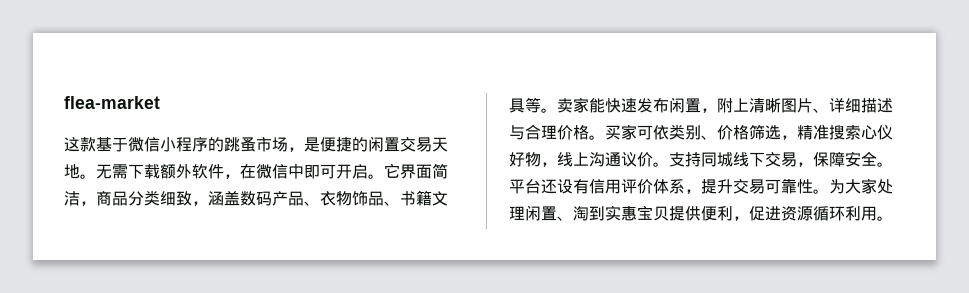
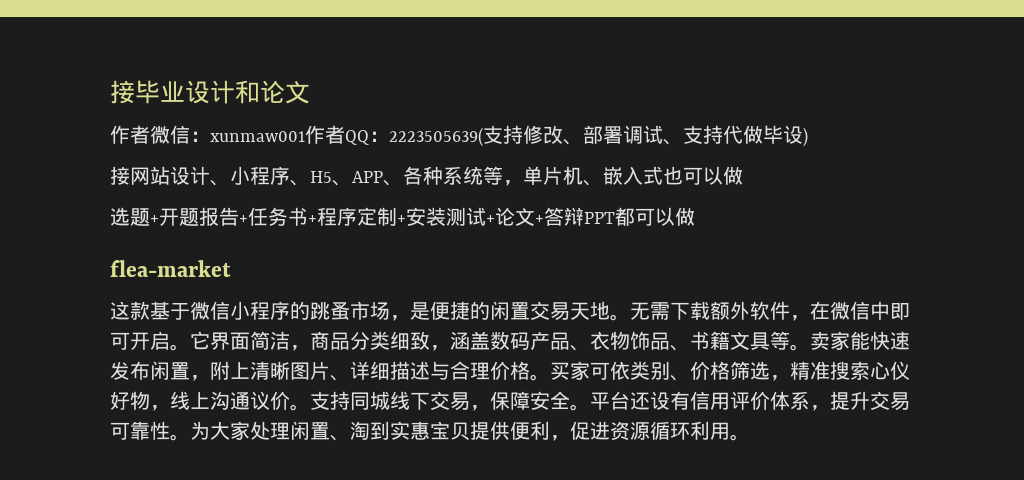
(64, 102) none -> [110,80,310,104] [110,125,808,147] [110,166,743,186] [110,207,695,226] 接毕业设计和论文 // 作者微信：xunmaw001作者QQ：2223505639(支持修改、部署调试、支持代做毕设) // 接网站设计、小程序、H5、APP、各种系统等，单片机、嵌入式也可以做 // 选题+开题报告+任务书+程序定制+安装测试+论文+答辩PPT都可以做 //

